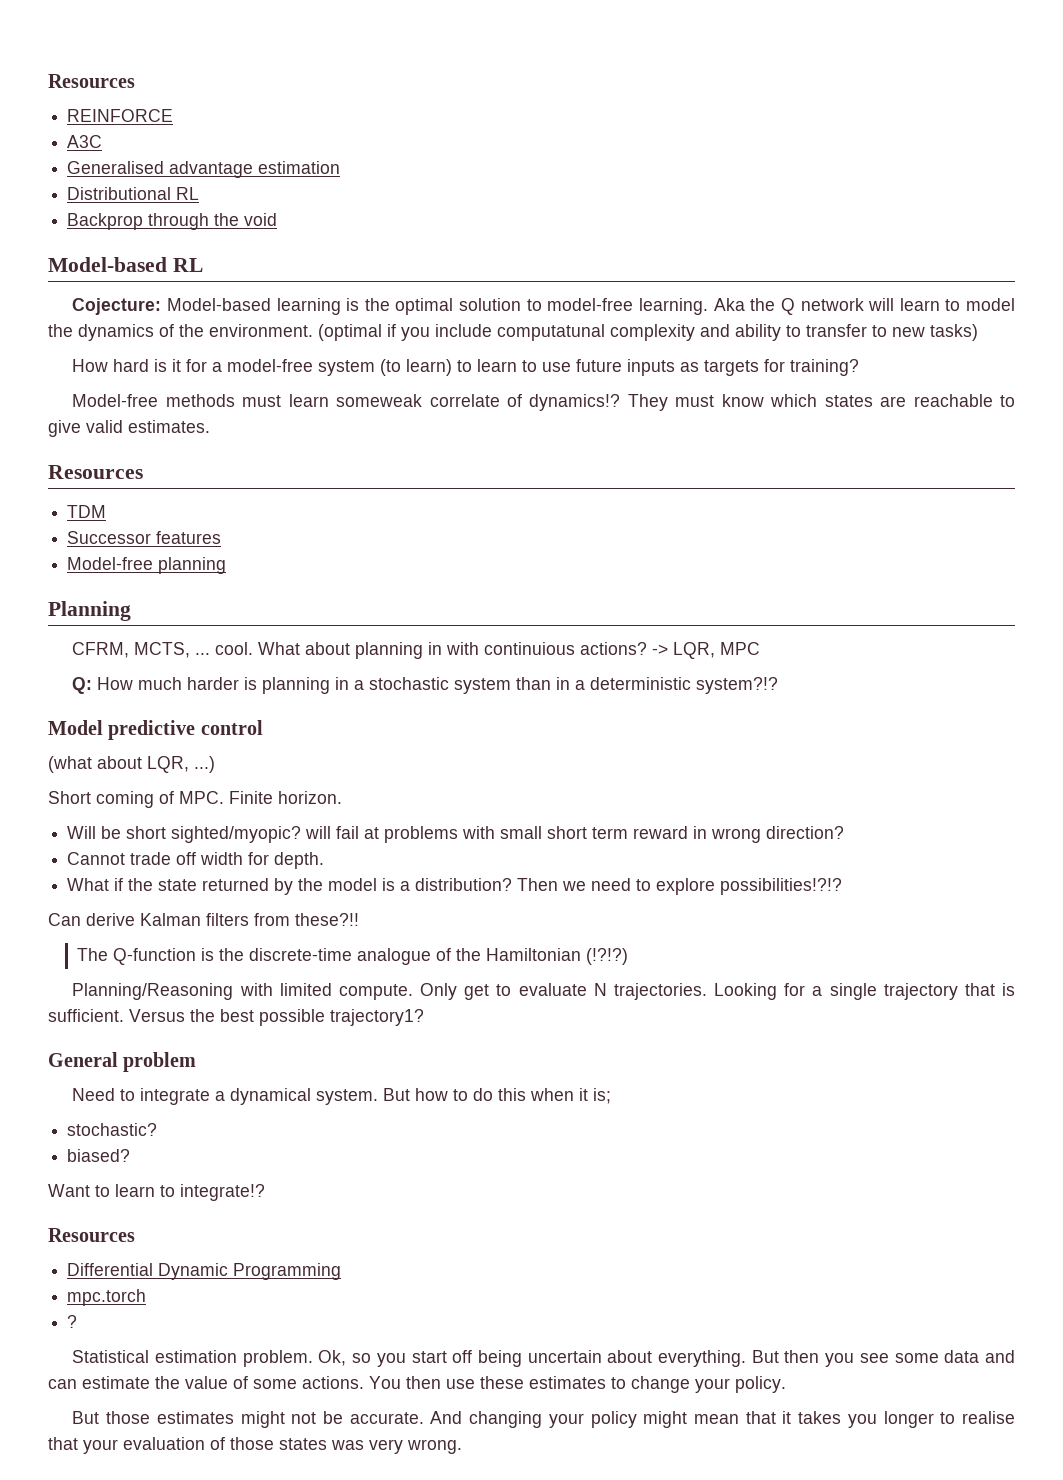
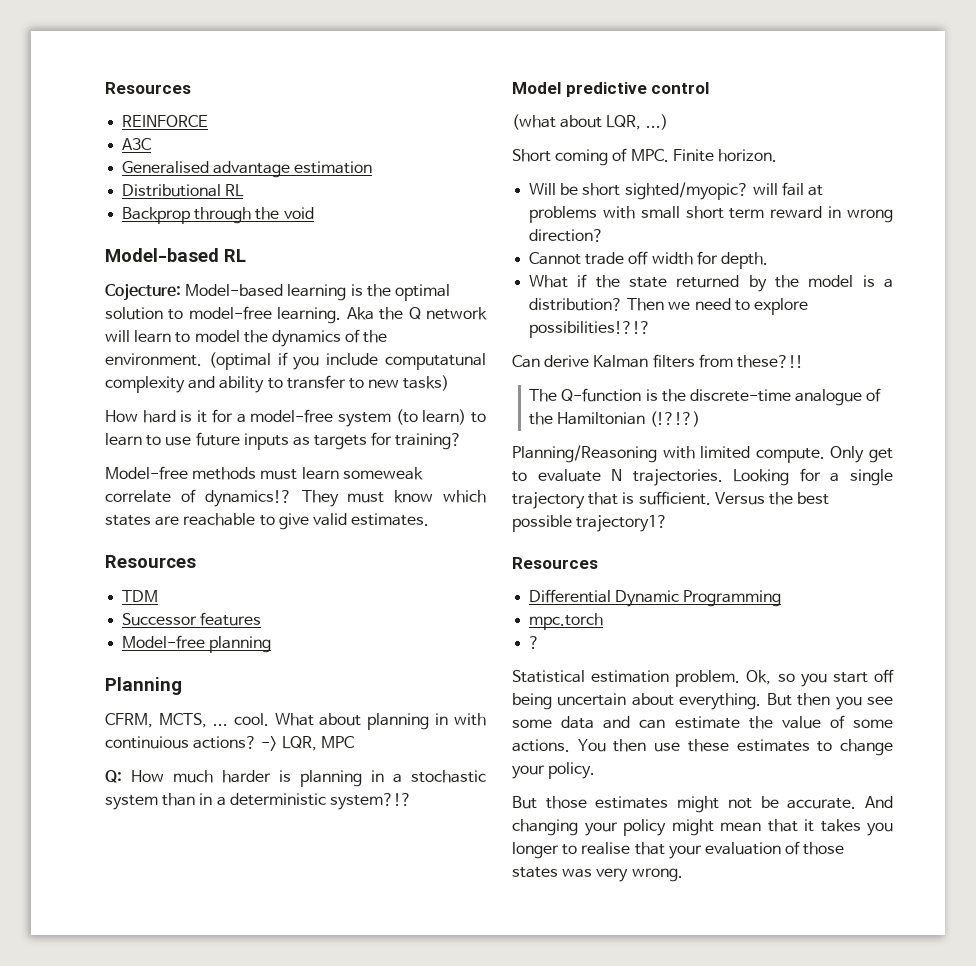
[48,1052,197,1072] [72,1088,612,1105] [67,1123,158,1136] [67,1149,131,1162] [48,1184,265,1201] // General problem // Need to integrate a dynamical system. But how to do this when it is; // stochastic? // biased? // Want to learn to integrate!? -> (669, 523) none

